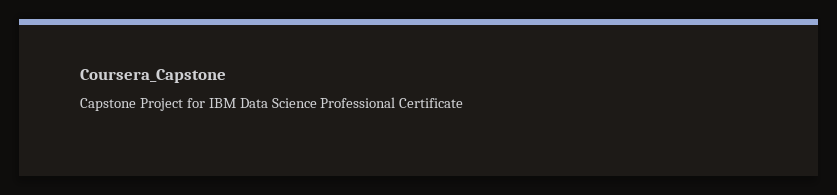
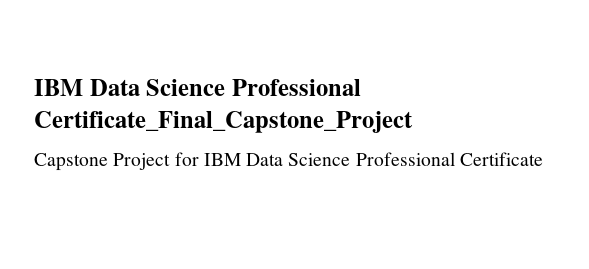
[80,69,226,83] Coursera_Capstone -> [34,79,361,96] [34,111,413,133] IBM Data Science Professional Certificate_Final_Capstone_Project

